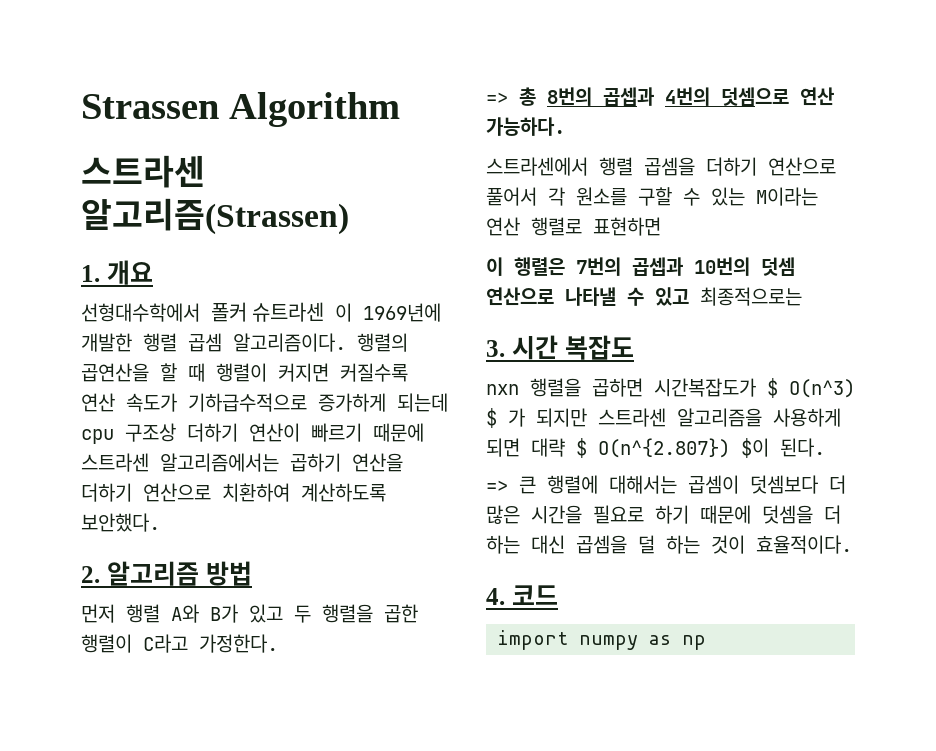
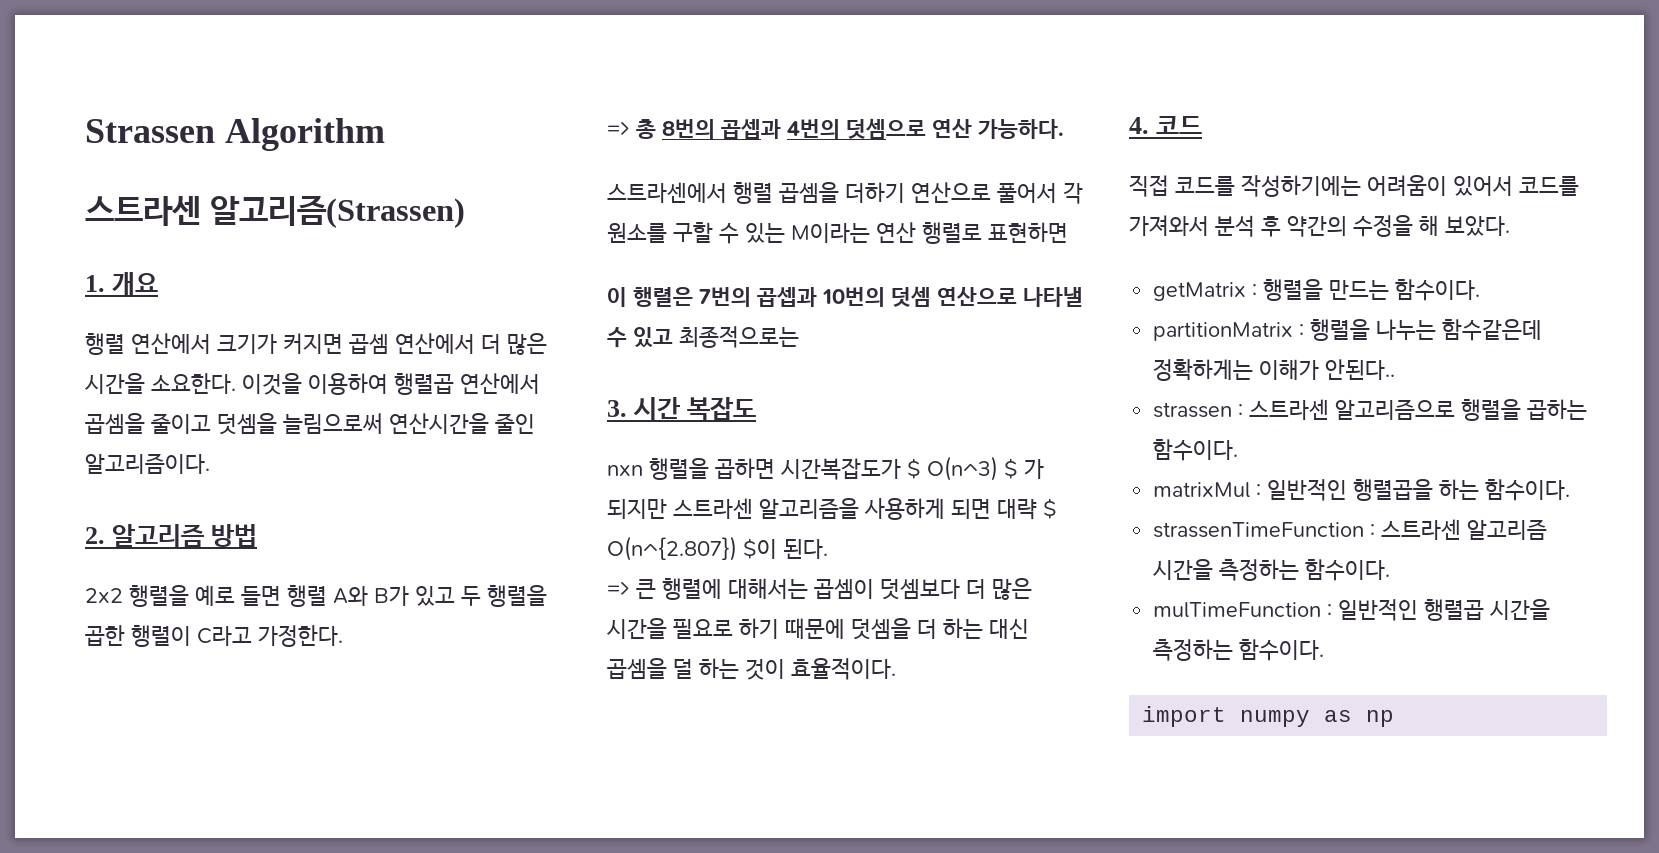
[81,302,442,322] [81,333,408,352] [81,363,408,382] [81,393,448,412] [81,423,424,444] [81,453,403,472] [81,483,386,502] [81,513,160,532] 선형대수학에서 폴커 슈트라센 이 1969년에 개발한 행렬 곱셈 알고리즘이다. 행렬의 곱연산을 할 때 행렬이 커지면 커질수록 연산 속도가 기하급수적으로 증가하게 되는데 cpu 구조상 더하기 연산이 빠르기 때문에 스트라센 알고리즘에서는 곱하기 연산을 더하기 연산으로 치환하여 계산하도록 보안했다. -> [85,333,547,355] [85,373,540,395] [85,413,535,435] [85,453,210,474] 행렬 연산에서 크기가 커지면 곱셈 연산에서 더 많은 시간을 소요한다. 이것을 이용하여 행렬곱 연산에서 곱셈을 줄이고 덧셈을 늘림으로써 연산시간을 줄인 알고리즘이다.
[81,604,115,623] 먼저 -> [85,585,281,607] 2x2 행렬을 예로 들면
(558, 595) none -> [1129,175,1579,197] [1129,215,1510,237] [1153,279,1481,301] [1153,319,1543,341] [1153,359,1396,381] [1153,399,1588,421] [1153,439,1239,461] [1153,479,1571,501] [1153,519,1548,540] [1153,559,1391,581] [1153,599,1551,621] [1153,639,1325,661] // 직접 코드를 작성하기에는 어려움이 있어서 코드를 가져와서 분석 후 약간의 수정을 해 보았다. // getMatrix : 행렬을 만드는 함수이다. // partitionMatrix : 행렬을 나누는 함수같은데 정확하게는 이해가 안된다.. // strassen : 스트라센 알고리즘으로 행렬을 곱하는 함수이다. // matrixMul : 일반적인 행렬곱을 하는 함수이다. // strassenTimeFunction : 스트라센 알고리즘 시간을 측정하는 함수이다. // mulTimeFunction : 일반적인 행렬곱 시간을 측정하는 함수이다.

